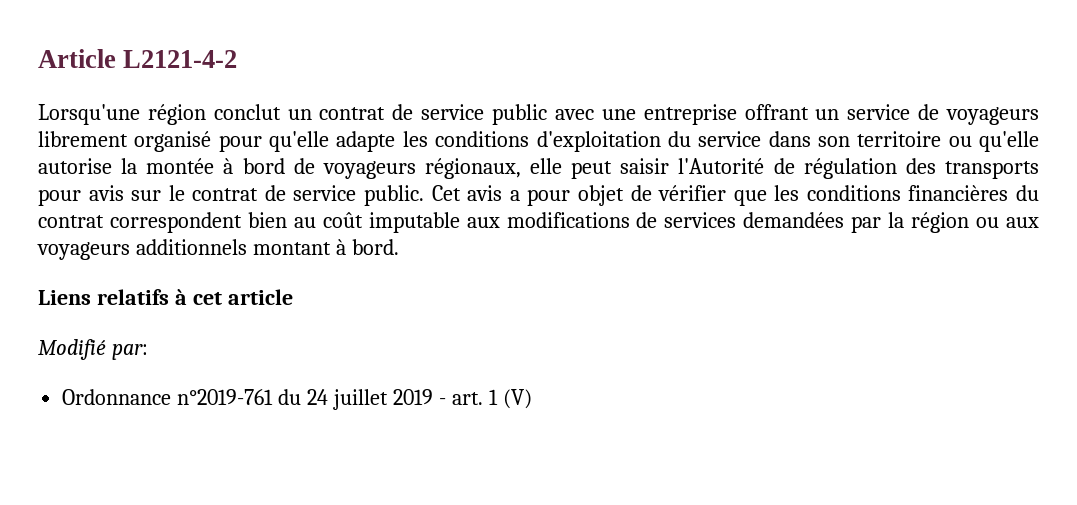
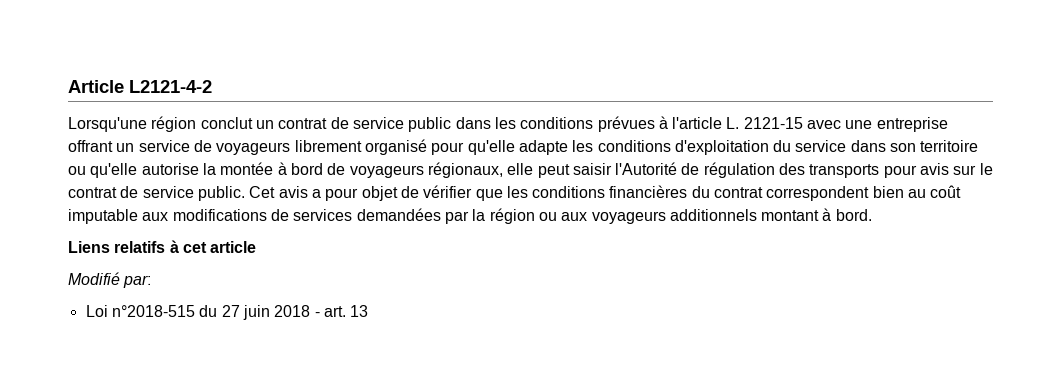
(548, 114) none -> [455,116,803,132] dans les conditions prévues à l'article L. 2121-15
[62,389,532,410] Ordonnance n°2019-761 du 24 juillet 2019 - art. 1 (V) -> [85,305,369,320] Loi n°2018-515 du 27 juin 2018 - art. 13

